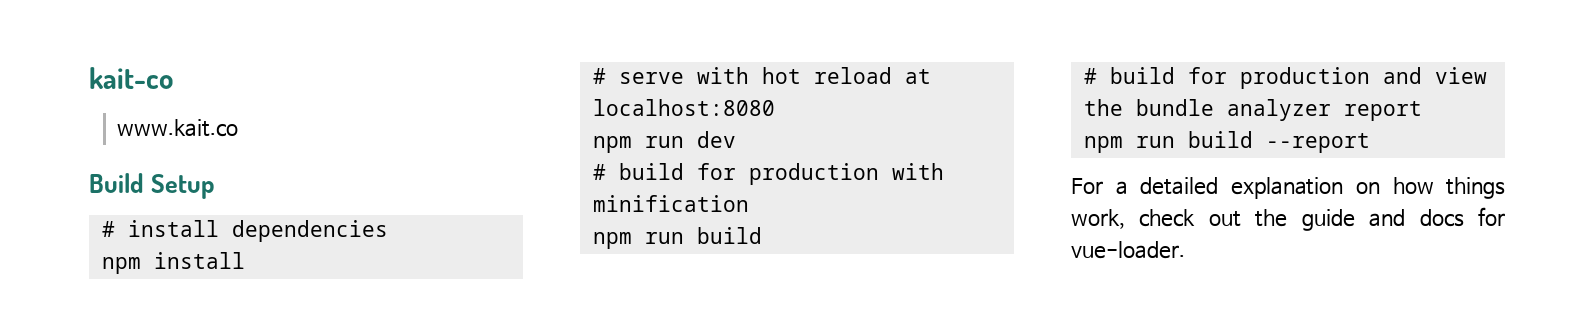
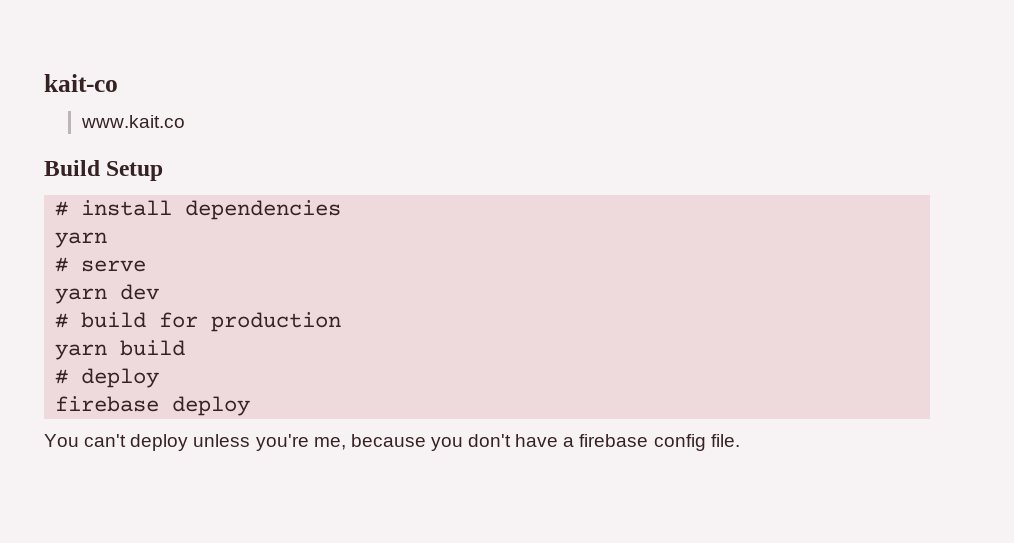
[101,252,245,274] npm install -> [55,232,108,248] yarn
[696,67,931,84] [592,99,775,116] [592,136,684,153] with hot reload at localhost:8080 // npm run -> [55,288,108,304] // yarn
[891,163,944,180] [592,195,749,212] [592,227,762,249] [1083,67,1487,89] [1083,99,1422,121] [1083,131,1370,153] [1071,177,1505,199] [1071,207,1505,231] [1071,241,1185,259] with minification // npm run build // # build for production and view the bundle analyzer report // npm run build --report // For a detailed explanation on how things work, check out the guide and docs for vue-loader. -> [55,340,186,360] [55,368,160,388] [55,396,251,416] [44,434,740,451] // yarn build // # deploy // firebase deploy // You can't deploy unless you're me, because you don't have a firebase config file.

